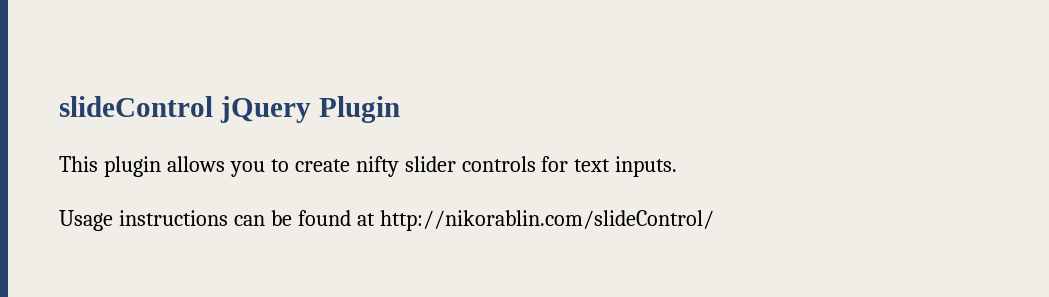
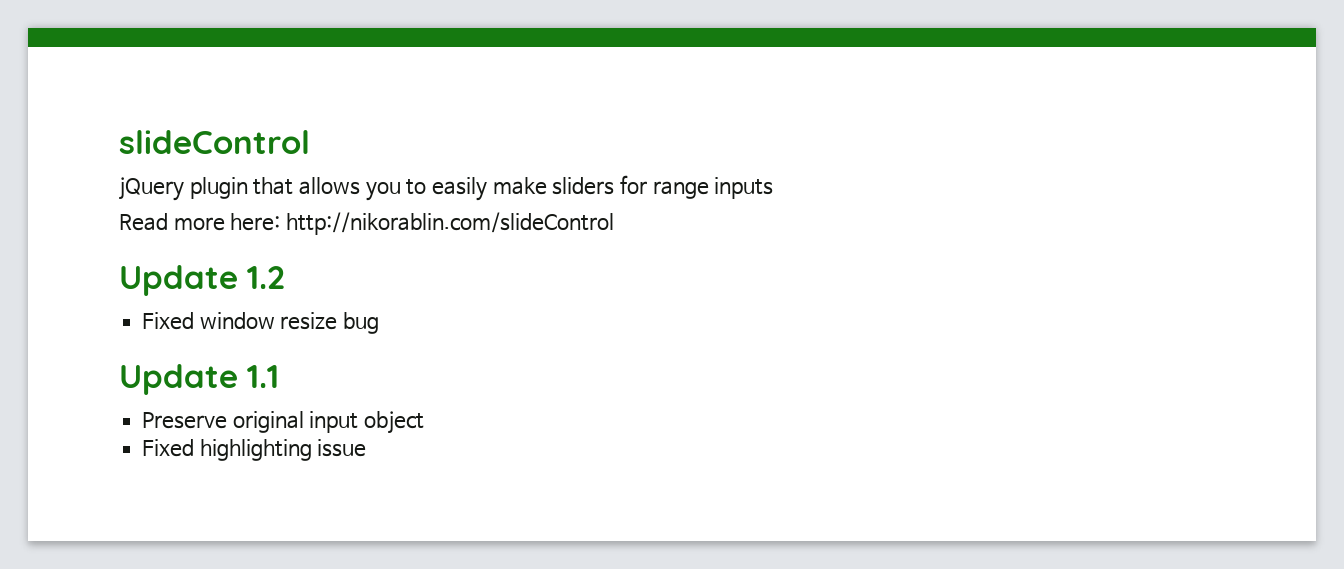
[219,96,400,123] [59,156,678,177] [59,210,714,231] jQuery Plugin // This plugin allows you to create nifty slider controls for text inputs. // Usage instructions can be found at http://nikorablin.com/slideControl/ -> [119,175,774,201] [119,212,614,235] [119,265,285,296] [142,312,380,334] [119,364,279,395] [142,411,425,434] [142,439,367,461] // jQuery plugin that allows you to easily make sliders for range inputs // Read more here: http://nikorablin.com/slideControl // Update 1.2 // Fixed window resize bug // Update 1.1 // Preserve original input object // Fixed highlighting issue

